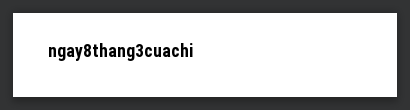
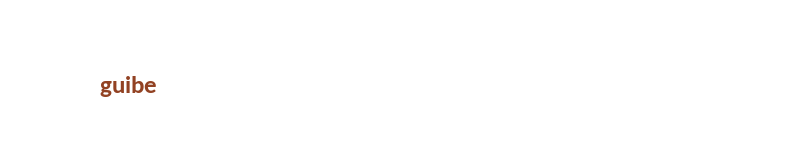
[48,43,193,61] ngay8thang3cuachi -> [100,76,157,97] guibe

